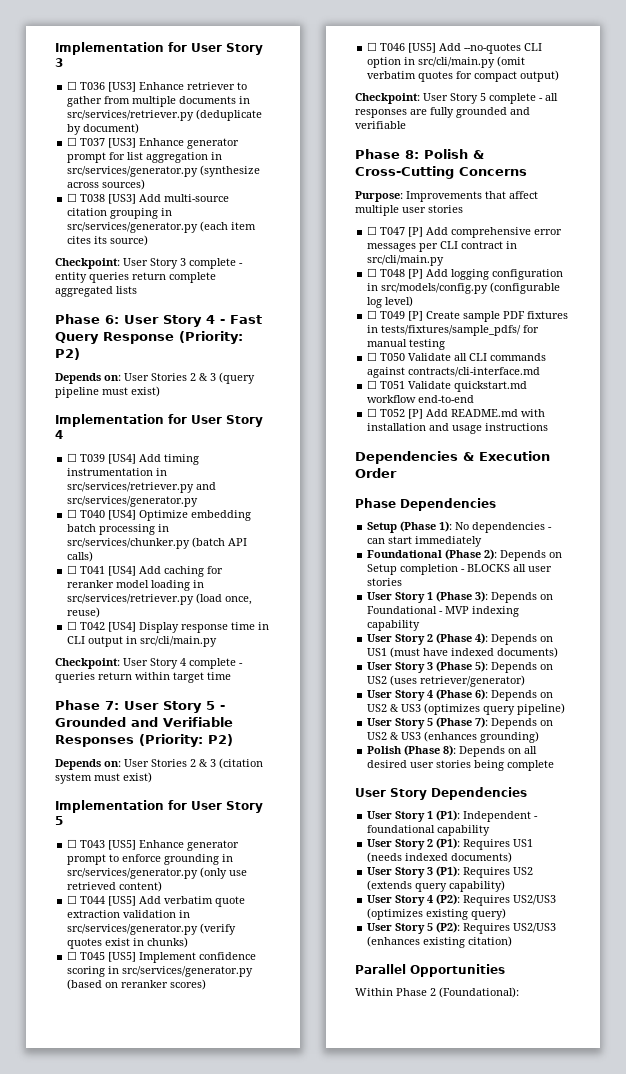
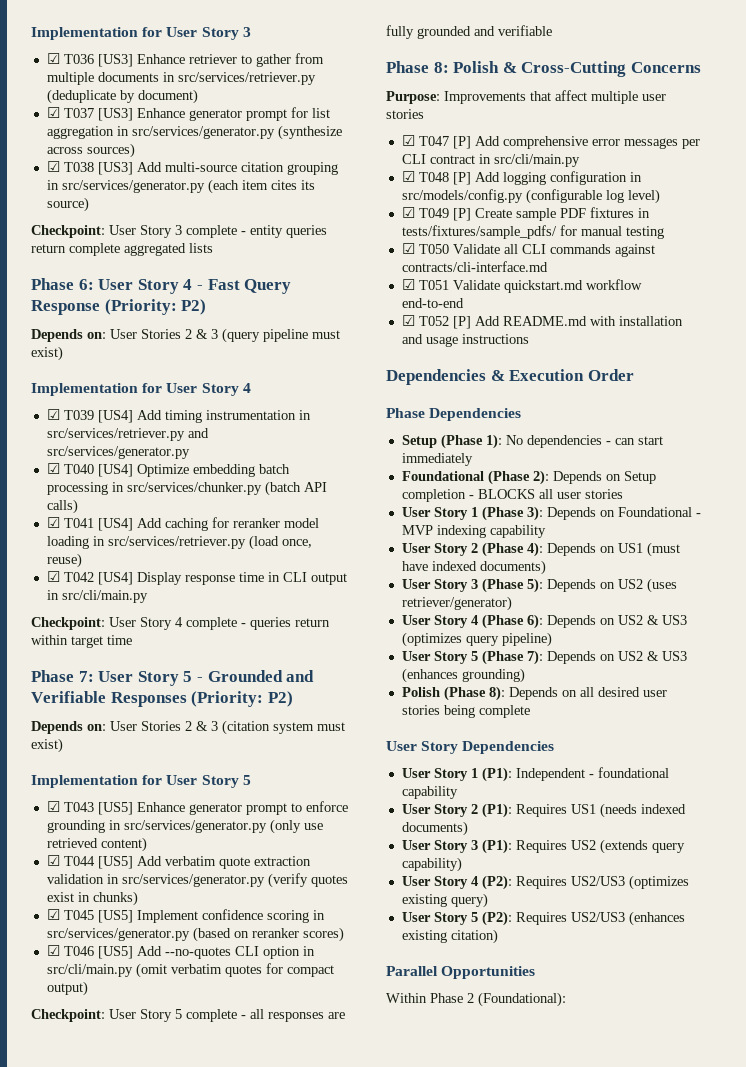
[67,81,78,90] ☐ -> [46,53,60,64] ☑
[67,137,78,146] ☐ -> [46,107,60,118] ☑
[67,193,78,202] ☐ -> [46,161,60,172] ☑
[67,453,78,462] ☐ -> [46,409,60,420] ☑
[67,509,78,518] ☐ -> [46,463,60,474] ☑
[67,565,78,574] ☐ -> [46,517,60,528] ☑
[67,621,78,630] ☐ -> [46,571,60,582] ☑
[67,839,78,848] ☐ -> [46,801,60,812] ☑
[67,895,78,904] ☐ -> [46,855,60,866] ☑
[67,951,78,960] ☐ -> [46,909,60,920] ☑
[367,42,378,51] ☐ -> [46,945,60,956] ☑
[367,226,378,235] ☐ -> [401,135,415,146] ☑
[367,268,378,277] ☐ -> [401,171,415,182] ☑
[367,310,378,319] ☐ -> [401,207,415,218] ☑
[367,352,378,361] ☐ -> [401,243,415,254] ☑
[367,380,378,389] ☐ -> [401,279,415,290] ☑
[367,408,378,417] ☐ -> [401,315,415,326] ☑

